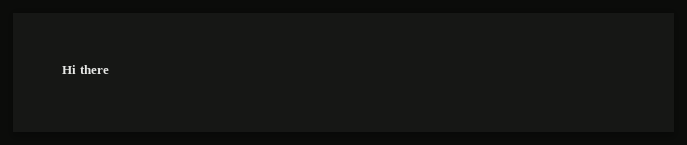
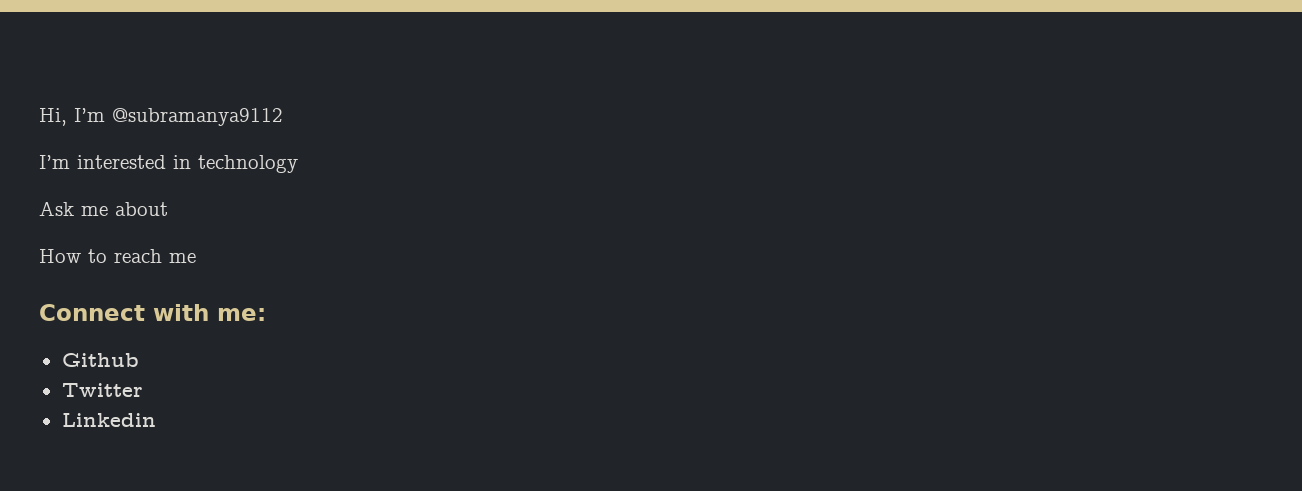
[62,65,109,74] Hi there -> [39,108,283,126] [39,155,298,173] [39,201,168,216] [39,249,196,263] [39,304,266,321] [61,353,139,367] [61,383,143,397] [61,413,156,427] Hi, I’m @subramanya9112 // I’m interested in technology // Ask me about // How to reach me // Connect with me: // Github // Twitter // Linkedin

